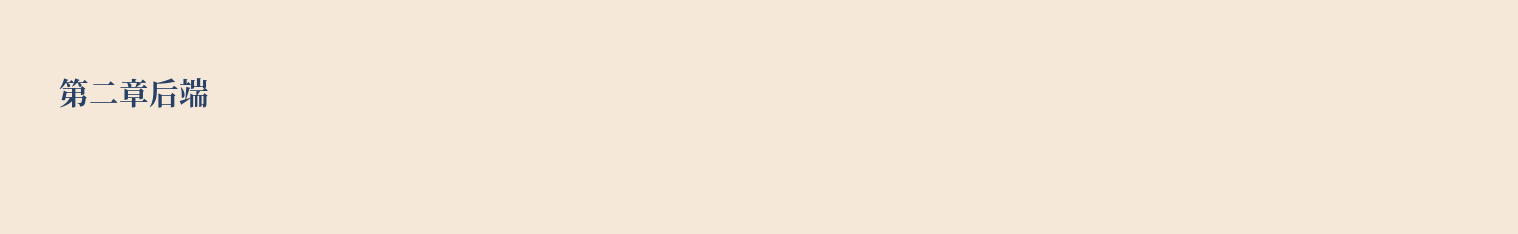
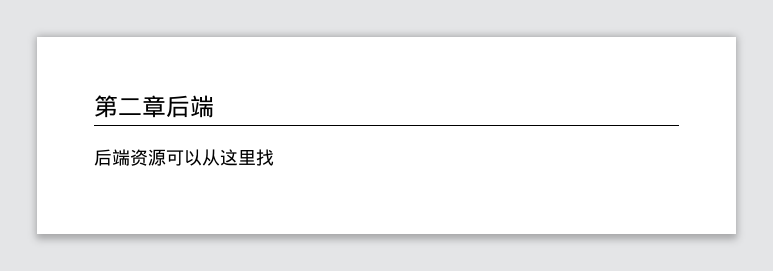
(209, 93) none -> [94,149,274,166] // 后端资源可以从这里找

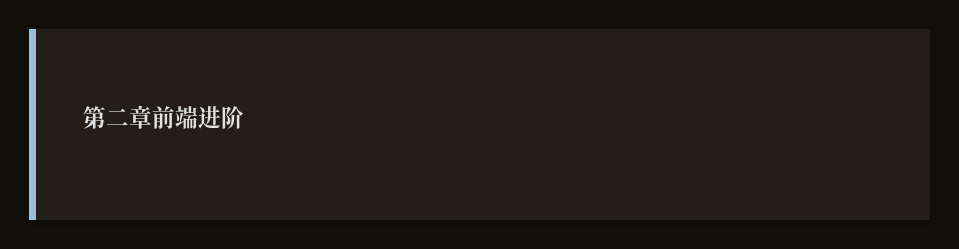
[166,95,214,118] [94,149,274,166] 后端 // 后端资源可以从这里找 -> [152,106,244,129] 前端进阶

